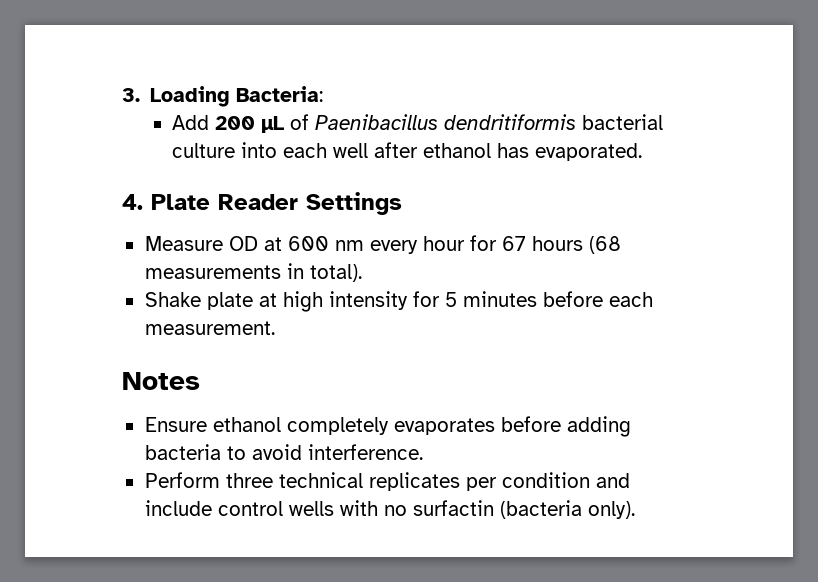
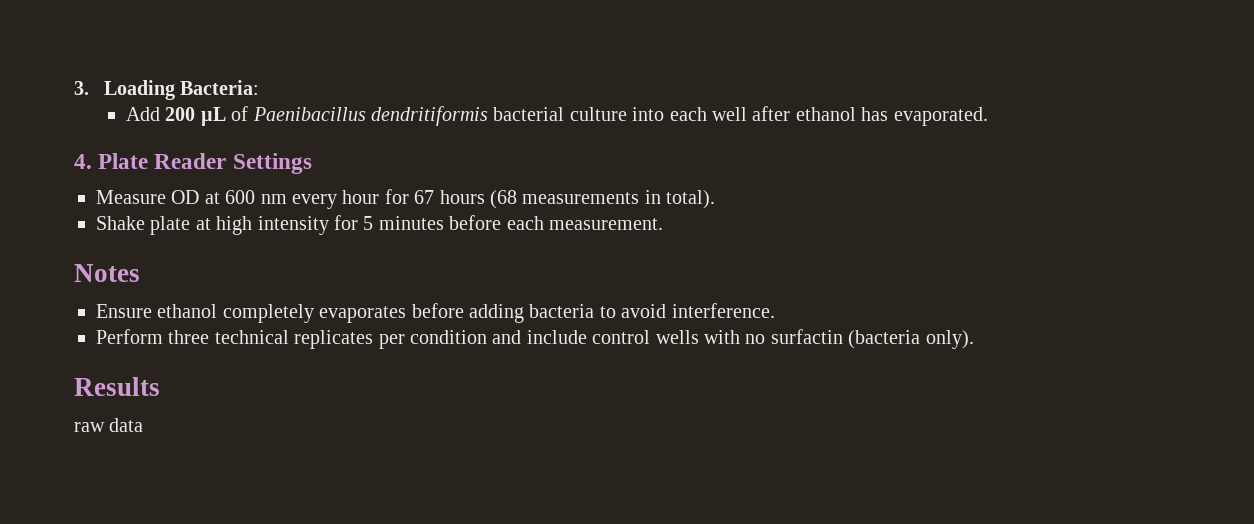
(635, 510) none -> [74,377,160,396] [74,418,144,432] // Results // raw data

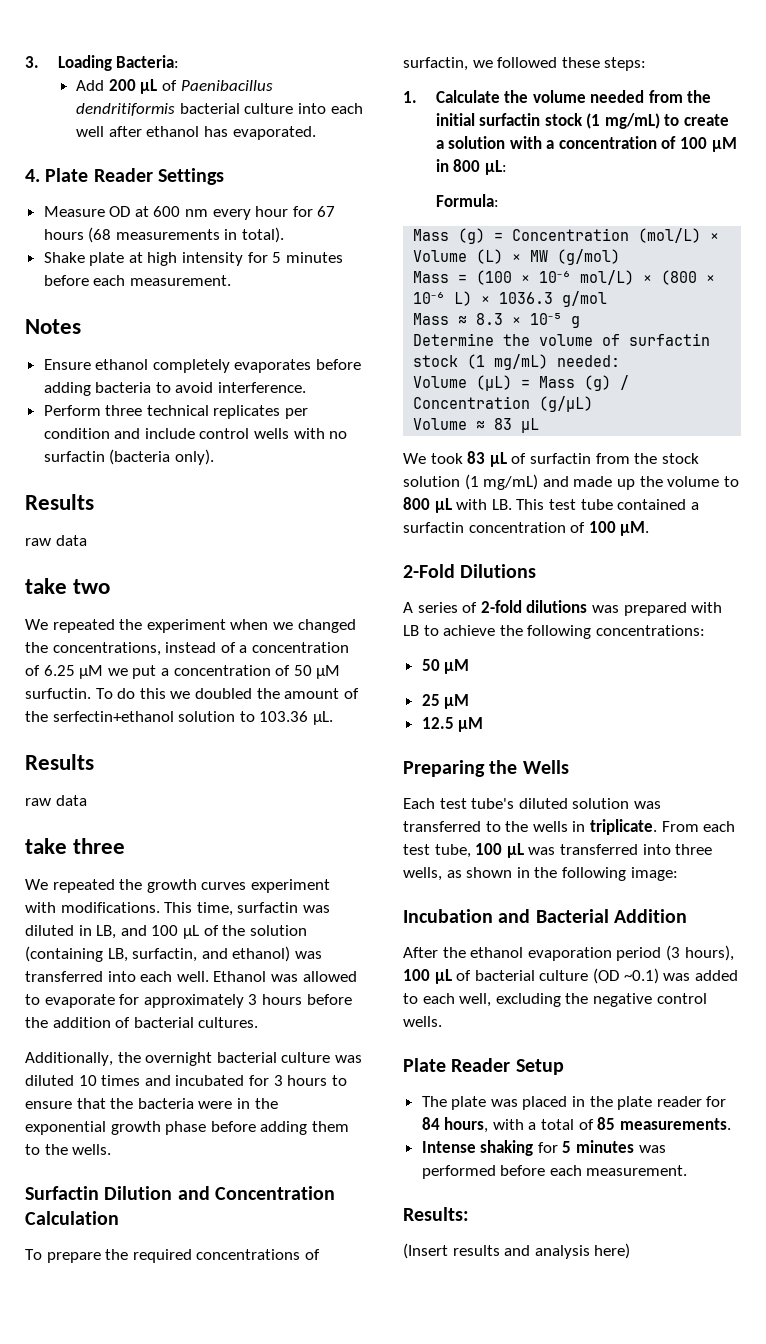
(144, 425) none -> [25,578,111,594] [25,619,356,633] [25,642,349,656] [25,665,341,679] [25,688,359,699] [25,711,333,725] [25,754,94,770] [25,795,87,806] [25,838,126,854] [25,879,330,893] [25,902,330,916] [25,925,307,939] [25,946,322,962] [25,971,357,982] [25,994,352,1008] [25,1017,259,1028] [25,1052,362,1066] [25,1075,347,1086] [25,1098,278,1109] [25,1121,349,1135] [25,1144,112,1155] [25,1186,335,1200] [25,1211,119,1225] [25,1249,320,1263] [403,57,647,71] [403,90,712,103] [435,113,730,129] [435,136,737,152] [435,159,507,175] [435,194,499,207] [413,228,720,244] [413,249,621,265] [413,270,716,285] [413,291,608,307] [413,313,581,328] [413,333,711,346] [413,354,621,370] [413,375,630,391] [413,396,594,412] [413,418,540,433] [403,451,699,467] [403,474,739,490] [403,497,699,513] [403,521,650,536] [403,564,537,578] [403,600,723,616] [403,625,705,639] [421,659,470,674] [421,694,470,709] [421,717,484,732] [403,760,569,777] [403,798,661,809] [403,819,736,835] [403,843,713,858] [403,867,678,881] [403,909,687,923] [403,945,734,961] [403,968,738,984] [403,993,707,1007] [403,1016,442,1027] [403,1058,564,1075] [421,1096,727,1110] [421,1117,731,1133] [421,1140,666,1156] [421,1165,688,1179] [403,1207,469,1221] [403,1243,631,1259] // take two // We repeated the experiment when we changed the concentrations, instead of a concentration of 6.25 µM we put a concentration of 50 µM surfuctin. To do this we doubled the amount of the serfectin+ethanol solution to 103.36 µL. // Results // raw data // take three // We repeated the growth curves experiment with modifications. This time, surfactin was diluted in LB, and 100 µL of the solution (containing LB, surfactin, and ethanol) was transferred into each well. Ethanol was allowed to evaporate for approximately 3 hours before the addition of bacterial cultures. // Additionally, the overnight bacterial culture was diluted 10 times and incubated for 3 hours to ensure that the bacteria were in the exponential growth phase before adding them to the wells. // Surfactin Dilution and Concentration Calculation // To prepare the required concentrations of surfactin, we followed these steps: // 1. Calculate the volume needed from the initial surfactin stock (1 mg/mL) to create a solution with a concentration of 100 µM in 800 µL: // Formula: // Mass (g) = Concentration (mol/L) × Volume (L) × MW (g/mol) // Mass = (100 × 10⁻⁶ mol/L) × (800 × 10⁻⁶ L) × 1036.3 g/mol // Mass ≈ 8.3 × 10⁻⁵ g // Determine the volume of surfactin stock (1 mg/mL) needed: // Volume (µL) = Mass (g) / Concentration (g/µL) // Volume ≈ 83 µL // We took 83 µL of surfactin from the stock solution (1 mg/mL) and made up the volume to 800 µL with LB. This test tube contained a surfactin concentration of 100 µM. // 2-Fold Dilutions // A series of 2-fold dilutions was prepared with LB to achieve the following concentrations: // 50 µM // 25 µM // 12.5 µM // Preparing the Wells // Each test tube's diluted solution was transferred to the wells in triplicate. From each test tube, 100 µL was transferred into three wells, as shown in the following image: // Incubation and Bacterial Addition // After the ethanol evaporation period (3 hours), 100 µL of bacterial culture (OD ~0.1) was added to each well, excluding the negative control wells. // Plate Reader Setup // The plate was placed in the plate reader for 84 hours, with a total of 85 measurements. // Intense shaking for 5 minutes was performed before each measurement. // Results: // (Insert results and analysis here)

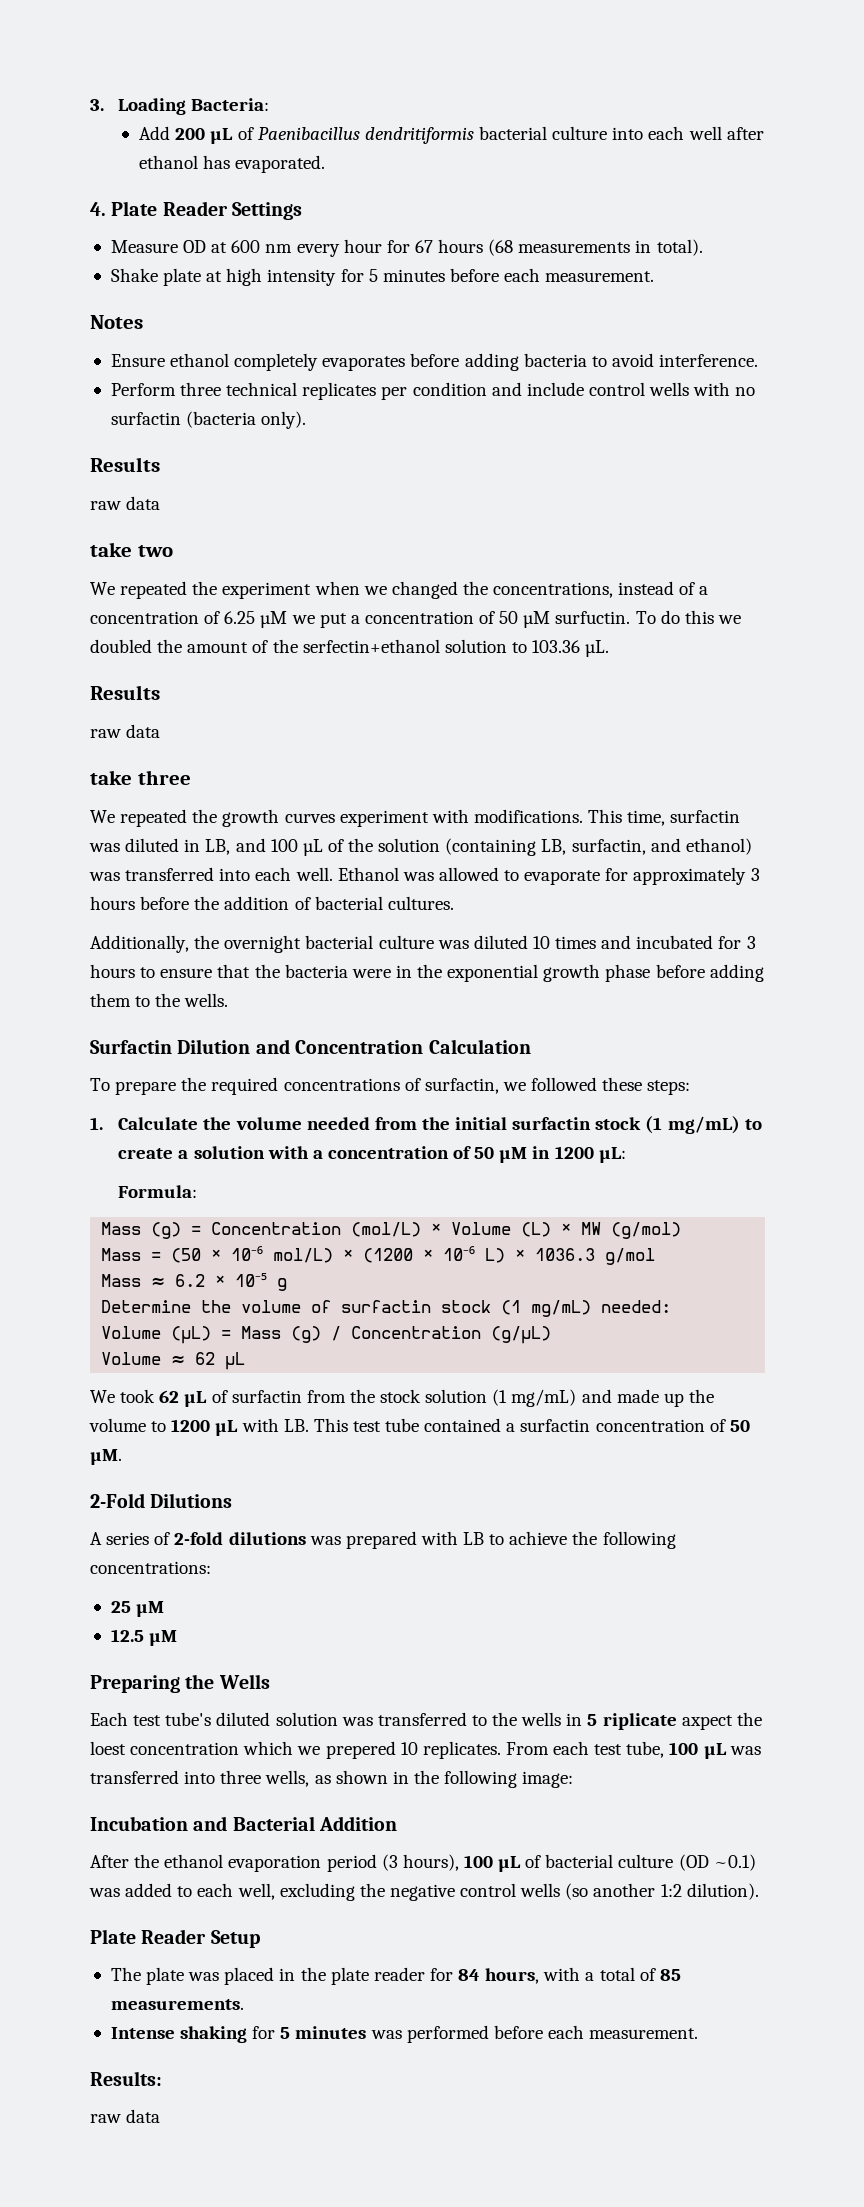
[680,137,708,149] 100 -> [474,1147,495,1159] 50
[453,159,481,172] 800 -> [554,1146,594,1159] 1200
[476,270,513,285] (100 -> [171,1248,202,1263] (50
[661,270,698,285] (800 -> [363,1248,414,1263] (1200
[476,313,504,325] 8.3 -> [175,1274,206,1287] 6.2
[494,418,513,430] 83 -> [195,1352,216,1365] 62
[467,451,486,464] 83 -> [159,1390,180,1403] 62
[403,497,430,510] 800 -> [171,1419,211,1432] 1200
[588,521,616,533] 100 -> [729,1420,750,1432] 50
[421,659,470,674] // 50 µM -> (211, 1567) none
[589,819,657,835] triplicate. -> [587,1712,762,1730] [90,1741,501,1759] 5 riplicate axpect the loest concentration which we prepered 10 replicates.
[403,1016,442,1027] wells. -> [520,1883,759,1900] wells (so another 1:2 dilution).
[403,1243,631,1259] (Insert results and analysis here) -> [90,2109,161,2123] raw data

